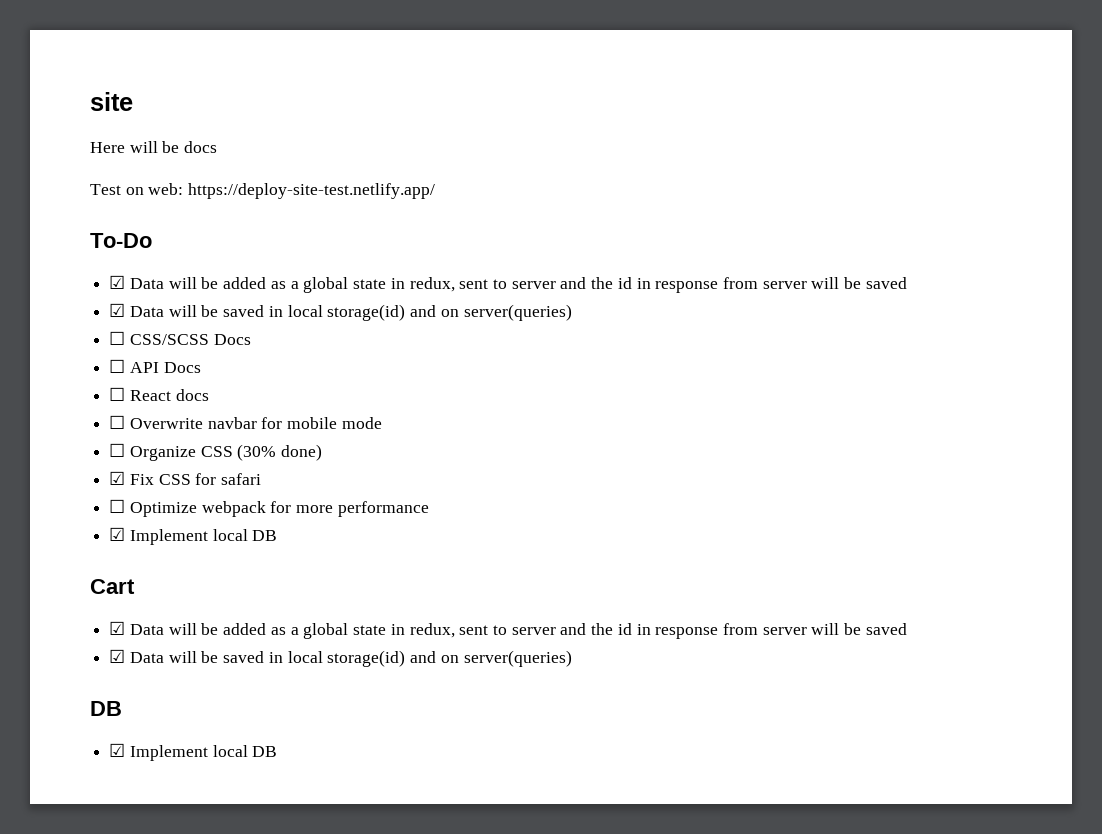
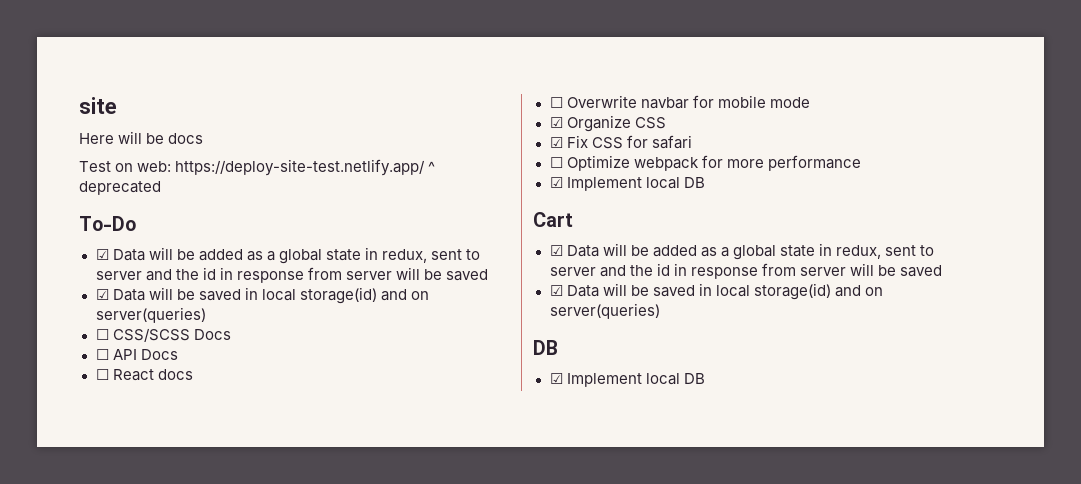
(436, 191) none -> [428,161,436,172] [79,181,161,195] ^ deprecated
[109,443,126,457] ☐ -> [549,117,563,128] ☑
[237,444,323,461] (30% done) -> (666, 123) none

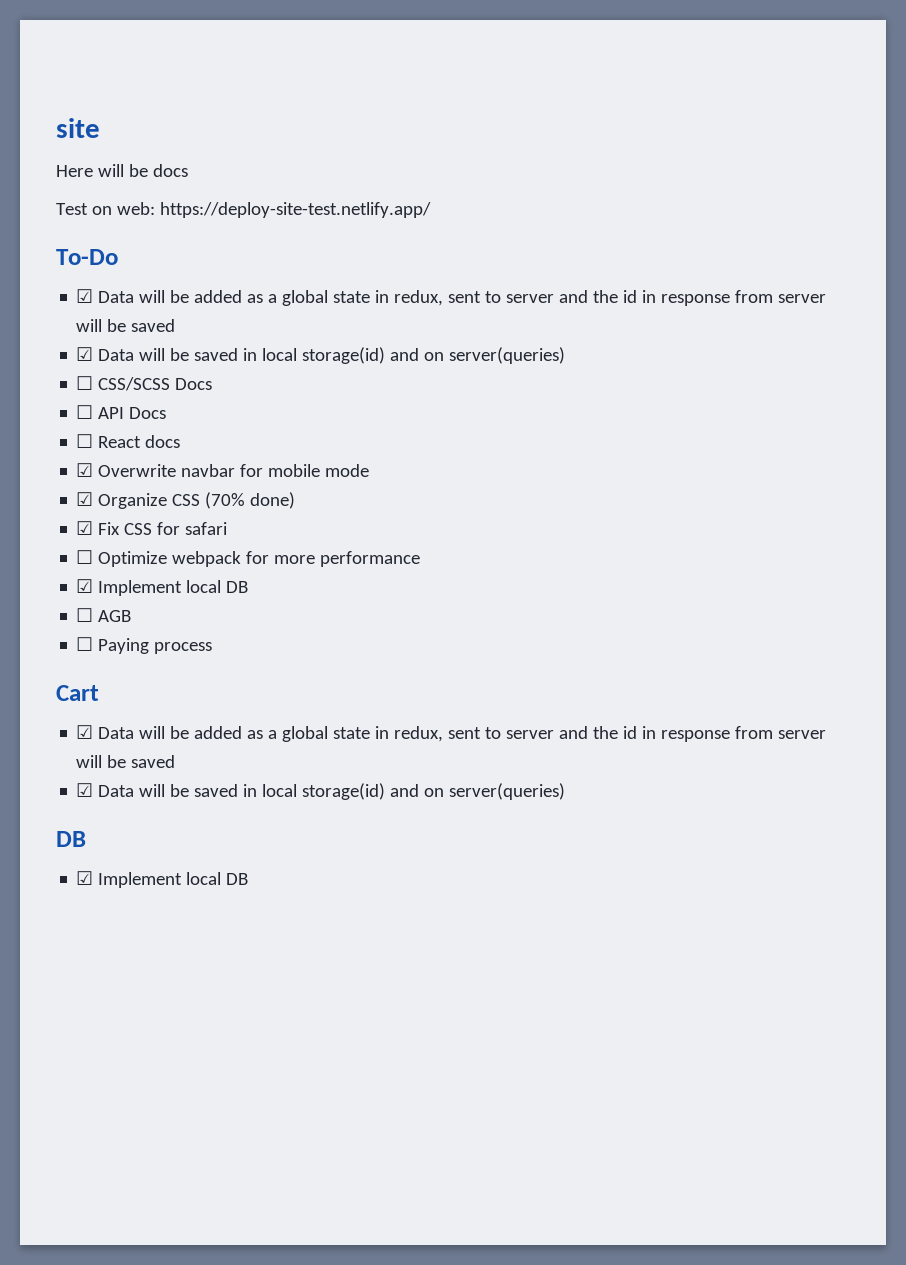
[428,161,436,172] [79,181,161,195] ^ deprecated -> (431, 210) none
[549,97,563,108] ☐ -> [76,463,94,477] ☑
(666, 123) none -> [205,492,296,509] (70% done)
(705, 182) none -> [76,608,132,622] [76,637,213,654] // ☐ AGB // ☐ Paying process

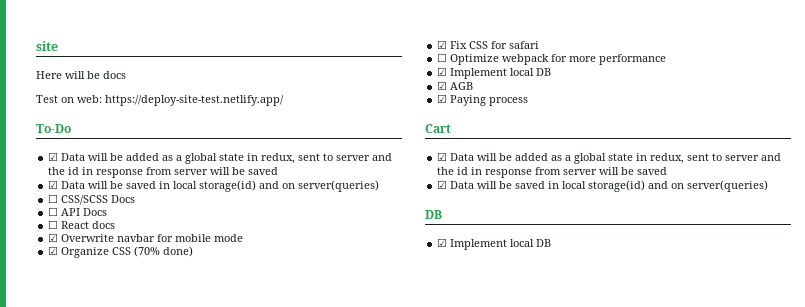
[76,608,94,622] ☐ -> [437,81,448,90] ☑
[76,637,94,651] ☐ -> [437,94,448,103] ☑

